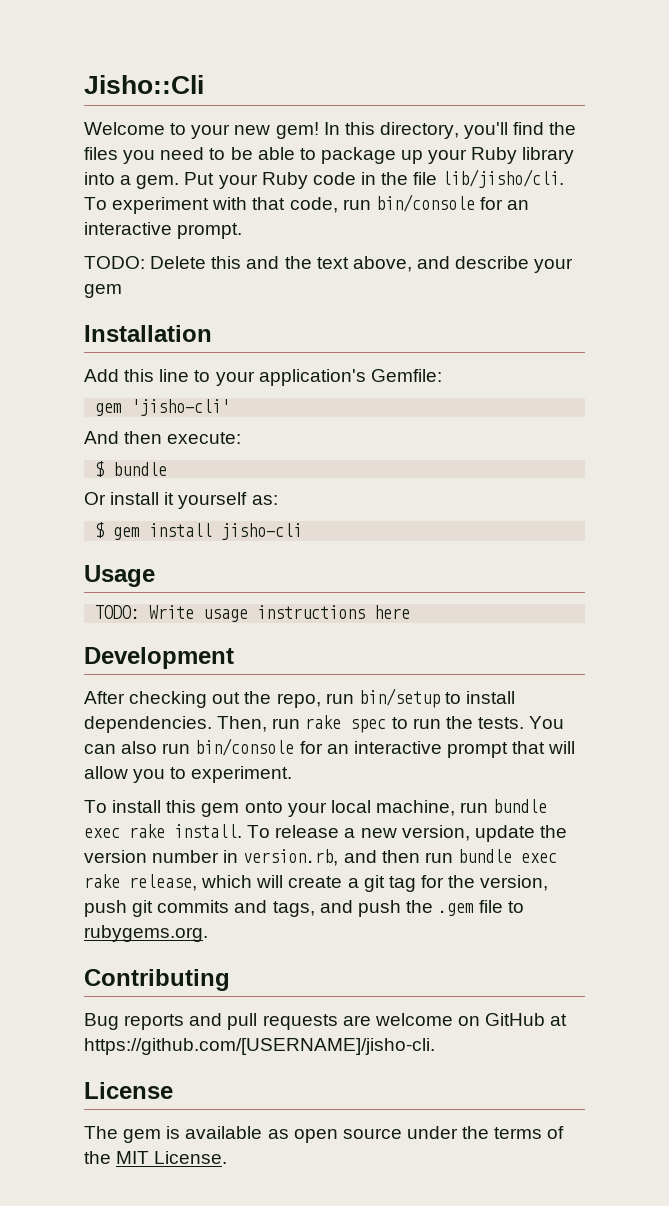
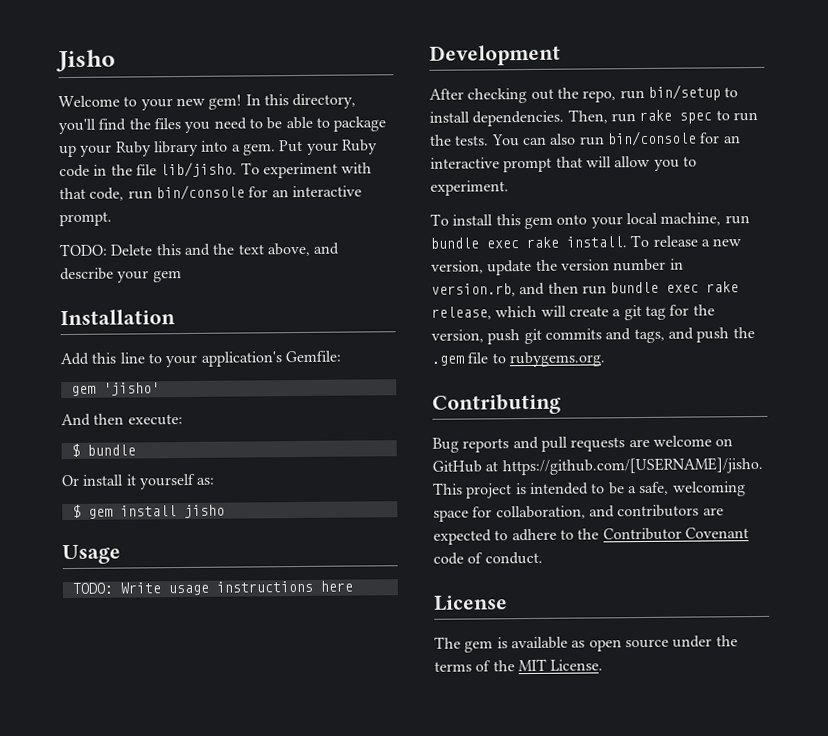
[84,75,204,94] Jisho::Cli -> [56,49,116,73] Jisho
[442,169,565,188] lib/jisho/cli. -> [160,161,238,178] lib/jisho.
[131,399,231,416] 'jisho-cli' -> [102,382,160,396] 'jisho'
[221,523,303,540] jisho-cli -> [183,504,225,519] jisho
[84,1038,435,1055] https://github.com/[USERNAME]/jisho-cli. -> [501,456,763,476] [433,481,746,499] [433,504,724,522] [433,527,749,545] [433,551,543,565] https://github.com/[USERNAME]/jisho. This project is intended to be a safe, welcoming space for collaboration, and contributors are expected to adhere to the Contributor Covenant code of conduct.

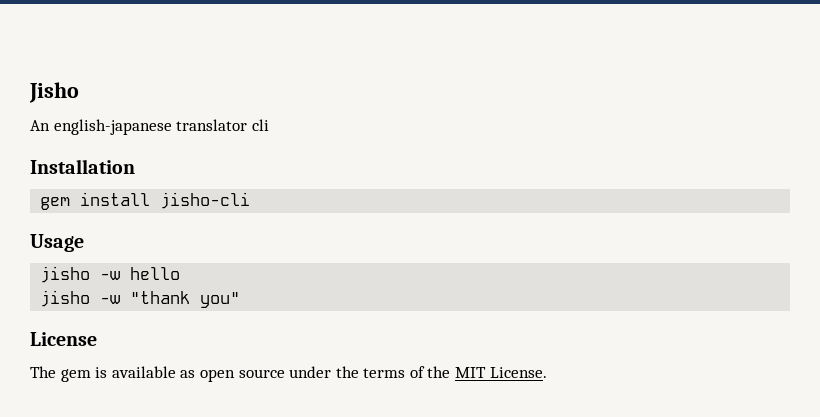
[58,93,357,111] [58,116,387,135] [59,139,378,158] [59,161,373,179] [59,184,362,201] [59,211,112,227] [59,242,341,257] [60,267,182,283] [60,309,176,326] [60,350,341,368] [70,382,160,397] [61,413,183,427] [70,443,136,457] [61,473,216,490] [71,504,81,518] Welcome to your new gem! In this directory, you'll find the files you need to be able to package up your Ruby library into a gem. Put your Ruby code in the file lib/jisho. To experiment with that code, run bin/console for an interactive prompt. // TODO: Delete this and the text above, and describe your gem // Installation // Add this line to your application's Gemfile: // gem 'jisho' // And then execute: // $ bundle // Or install it yourself as: // $ -> [30,119,269,135] [30,159,135,174] An english-japanese translator cli // Installation //
[183,504,225,519] jisho -> [160,192,251,209] jisho-cli
[71,580,353,596] [429,44,561,66] [429,84,739,104] [429,109,758,127] [429,130,741,147] [430,155,697,173] [430,180,509,196] [430,212,750,230] [430,234,742,249] [431,258,684,276] [431,281,740,297] [431,304,715,321] [431,327,755,345] [431,351,605,368] [432,393,561,415] [432,435,734,453] [432,456,763,476] [433,481,746,499] [433,504,724,522] [433,527,749,545] [433,551,543,565] TODO: Write usage instructions here // Development // After checking out the repo, run bin/setup to install dependencies. Then, run rake spec to run the tests. You can also run bin/console for an interactive prompt that will allow you to experiment. // To install this gem onto your local machine, run bundle exec rake install. To release a new version, update the version number in version.rb, and then run bundle exec rake release, which will create a git tag for the version, push git commits and tags, and push the .gem file to rubygems.org. // Contributing // Bug reports and pull requests are welcome on GitHub at https://github.com/[USERNAME]/jisho. This project is intended to be a safe, welcoming space for collaboration, and contributors are expected to adhere to the Contributor Covenant code of conduct. -> [40,266,181,283] [40,290,241,308] jisho -w hello // jisho -w "thank you"

